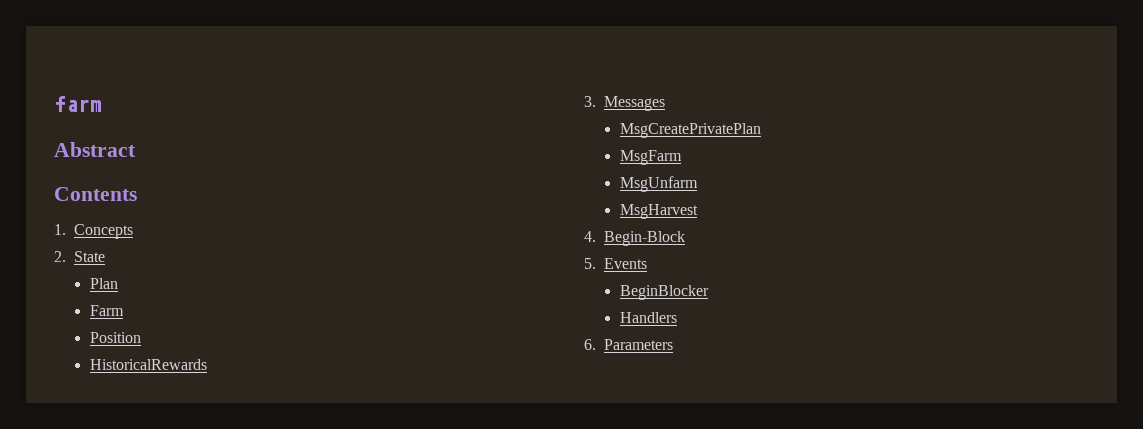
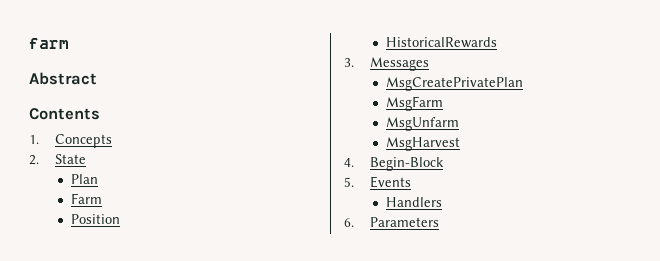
[619,285,709,300] // BeginBlocker -> (411, 182) none

